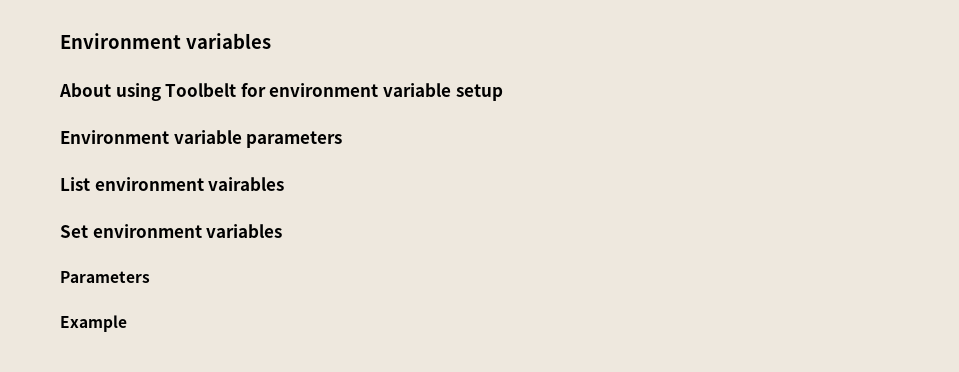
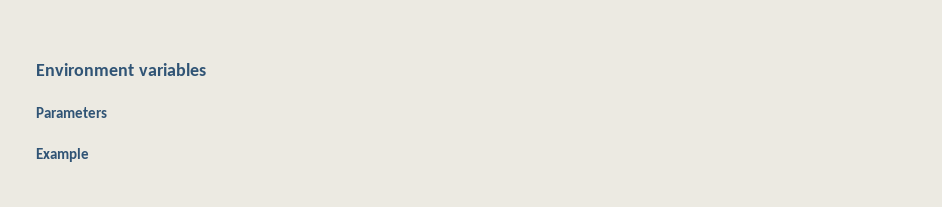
[59,83,503,101] [60,130,343,148] [60,177,285,191] [60,224,283,238] // About using Toolbelt for environment variable setup // Environment variable parameters // List environment vairables // Set environment variables -> (206, 69) none

